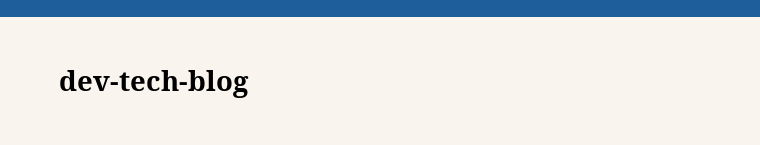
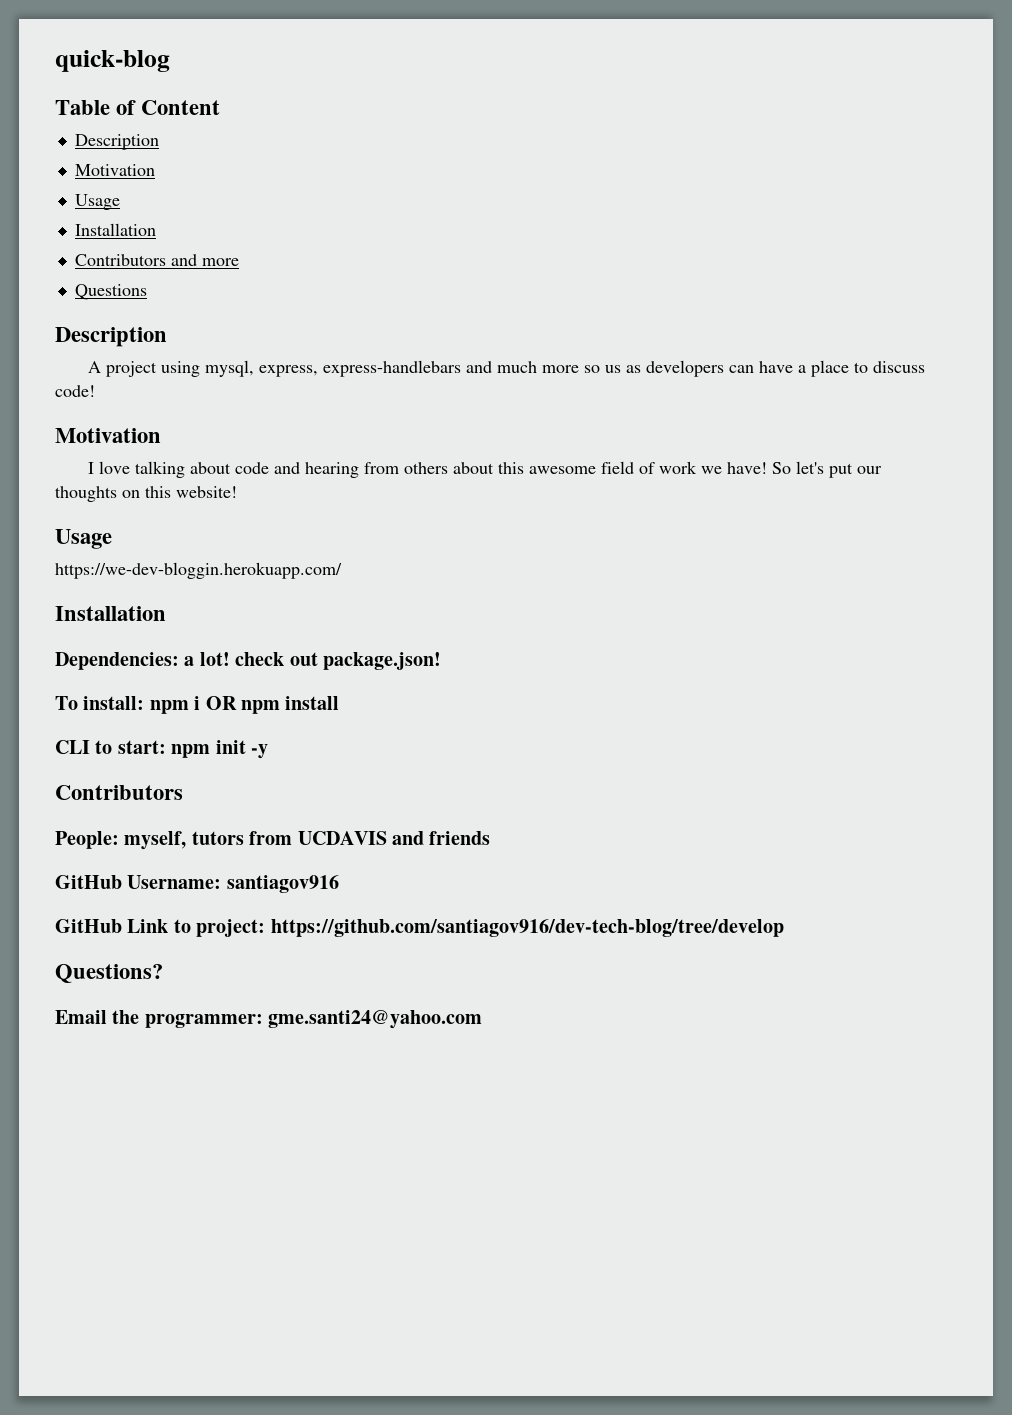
[59,70,249,98] dev-tech-blog -> [55,50,170,72] [55,100,221,115] [74,134,159,150] [74,164,155,176] [74,194,120,210] [74,223,156,236] [74,254,239,266] [74,284,147,300] [55,327,167,347] [87,360,925,377] [55,385,95,397] [55,428,161,443] [87,461,882,478] [55,486,237,502] [55,529,112,549] [55,562,342,579] [55,606,166,621] [55,652,441,670] [55,696,340,714] [55,740,268,759] [55,785,183,800] [55,831,491,850] [55,875,339,893] [55,919,784,937] [55,964,163,983] [55,1010,483,1029] quick-blog // Table of Content // Description // Motivation // Usage // Installation // Contributors and more // Questions // Description // A project using mysql, express, express-handlebars and much more so us as developers can have a place to discuss code! // Motivation // I love talking about code and hearing from others about this awesome field of work we have! So let's put our thoughts on this website! // Usage // https://we-dev-bloggin.herokuapp.com/ // Installation // Dependencies: a lot! check out package.json! // To install: npm i OR npm install // CLI to start: npm init -y // Contributors // People: myself, tutors from UCDAVIS and friends // GitHub Username: santiagov916 // GitHub Link to project: https://github.com/santiagov916/dev-tech-blog/tree/develop // Questions? // Email the programmer: gme.santi24@yahoo.com

